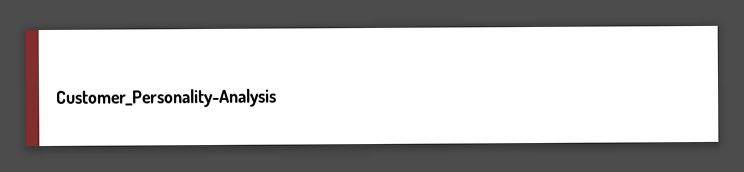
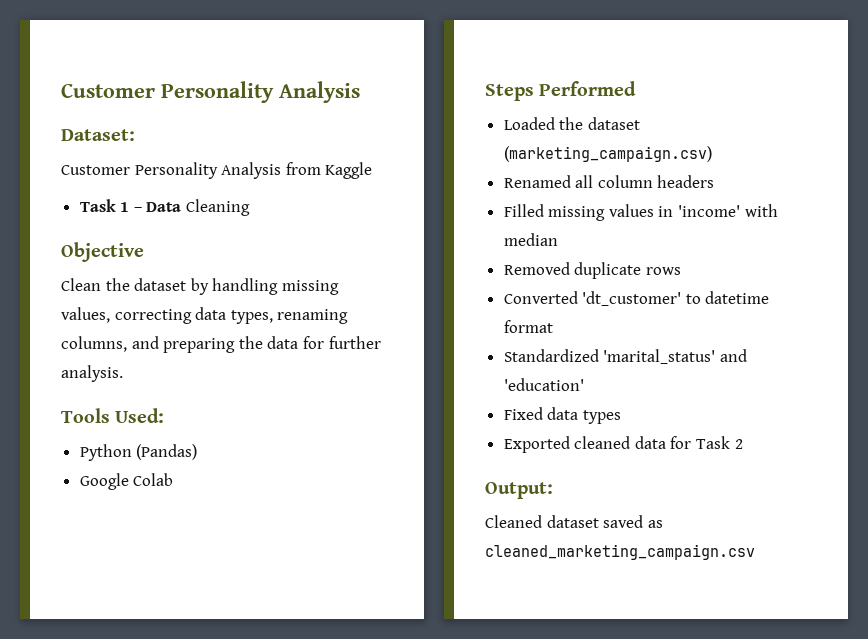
[56,88,277,108] Customer_Personality-Analysis -> [61,81,360,103] [61,129,135,141] [61,162,373,179] [79,199,251,216] [61,242,144,262] [61,278,339,295] [61,307,349,324] [61,336,381,353] [61,365,123,382] [61,408,165,423] [79,444,198,461] [79,473,174,490] [485,81,637,101] [503,117,640,130] [503,146,712,162] [503,175,715,188] [503,204,778,221] [503,233,558,246] [503,262,681,279] [503,291,770,306] [503,320,553,333] [503,349,747,364] [503,378,584,391] [503,407,621,424] [503,436,743,453] [485,482,553,499] [485,515,663,528] [485,544,755,560] Customer Personality Analysis // Dataset: // Customer Personality Analysis from Kaggle // Task 1 – Data Cleaning // Objective // Clean the dataset by handling missing values, correcting data types, renaming columns, and preparing the data for further analysis. // Tools Used: // Python (Pandas) // Google Colab // Steps Performed // Loaded the dataset (marketing_campaign.csv) // Renamed all column headers // Filled missing values in 'income' with median // Removed duplicate rows // Converted 'dt_customer' to datetime format // Standardized 'marital_status' and 'education' // Fixed data types // Exported cleaned data for Task 2 // Output: // Cleaned dataset saved as cleaned_marketing_campaign.csv

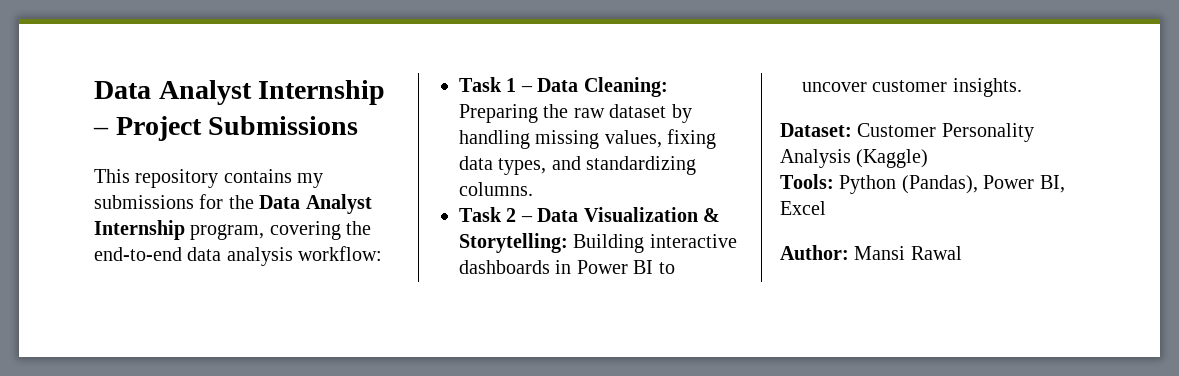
[61,81,360,103] [61,129,135,141] [61,162,373,179] Customer Personality Analysis // Dataset: // Customer Personality Analysis from Kaggle -> [94,80,386,105] [93,116,359,141] [94,169,324,188] [94,194,372,214] [94,220,372,240] [94,246,383,266] Data Analyst Internship – Project Submissions // This repository contains my submissions for the Data Analyst Internship program, covering the end-to-end data analysis workflow:
[186,199,251,216] [61,242,144,262] [61,278,130,291] Cleaning // Objective // Clean the -> [583,77,668,97] [459,104,605,123] Cleaning: Preparing the raw
[114,309,192,324] correcting -> [667,129,717,149] fixing
[277,309,349,324] [61,336,381,353] [61,365,123,382] [61,408,165,423] [79,444,198,461] [79,473,174,490] [485,81,637,101] [503,117,640,130] [503,146,712,162] [503,175,715,188] [503,204,778,221] [503,233,558,246] [503,262,681,279] [503,291,770,306] [503,320,553,333] [503,349,747,364] [503,378,584,391] [503,407,621,424] [503,436,743,453] [485,482,553,499] [485,515,663,528] [485,544,755,560] renaming columns, and preparing the data for further analysis. // Tools Used: // Python (Pandas) // Google Colab // Steps Performed // Loaded the dataset (marketing_campaign.csv) // Renamed all column headers // Filled missing values in 'income' with median // Removed duplicate rows // Converted 'dt_customer' to datetime format // Standardized 'marital_status' and 'education' // Fixed data types // Exported cleaned data for Task 2 // Output: // Cleaned dataset saved as cleaned_marketing_campaign.csv -> [551,156,697,175] [459,182,533,196] [459,207,720,222] [459,233,737,253] [459,260,675,274] [802,78,1022,97] [780,123,1034,142] [780,149,929,168] [780,174,1065,194] [780,201,826,215] [780,245,962,260] and standardizing columns. // Task 2 – Data Visualization & Storytelling: Building interactive dashboards in Power BI to uncover customer insights. // Dataset: Customer Personality Analysis (Kaggle) // Tools: Python (Pandas), Power BI, Excel // Author: Mansi Rawal

